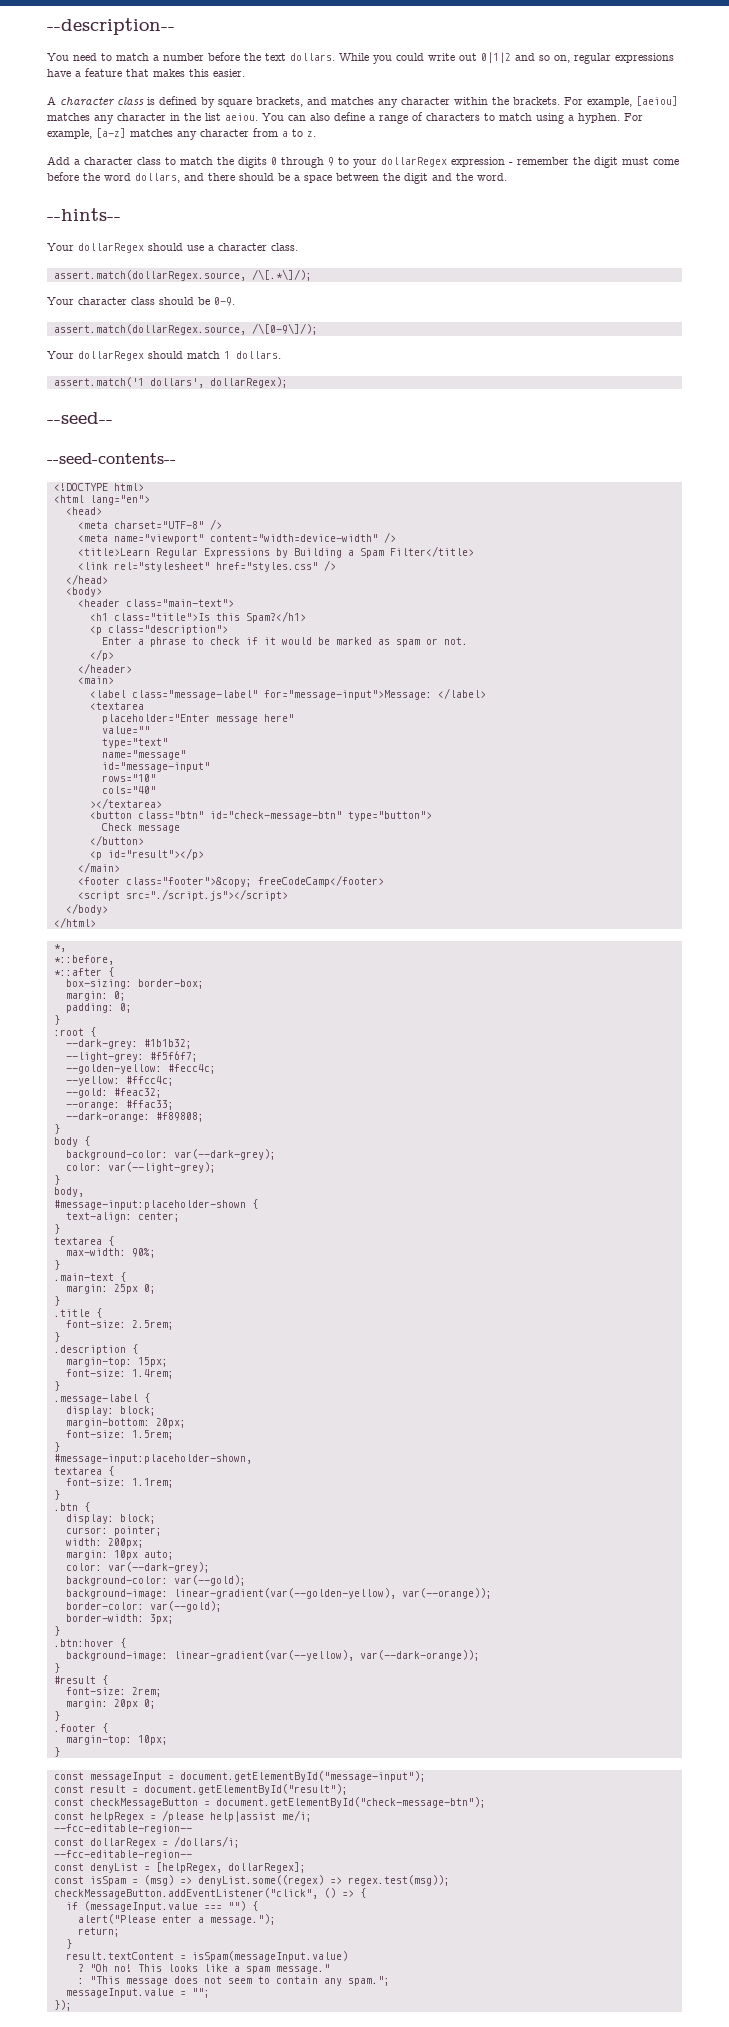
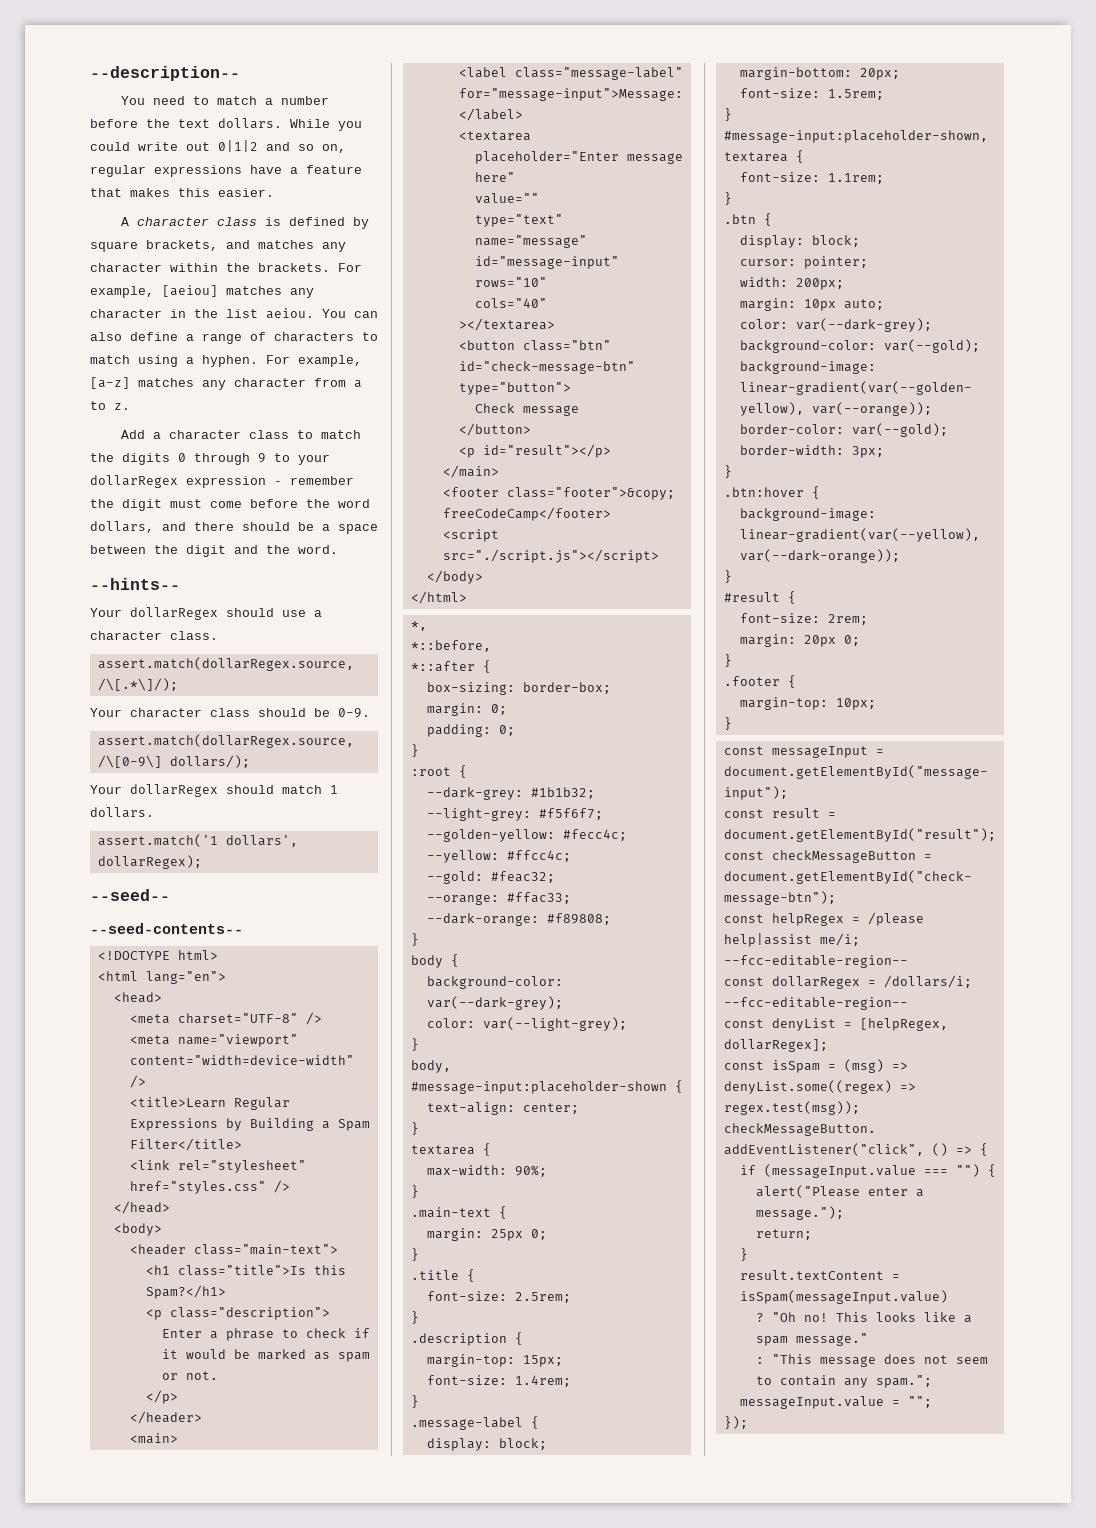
[251,323,318,335] /\[0-9\]/); -> [97,755,250,768] /\[0-9\] dollars/);

